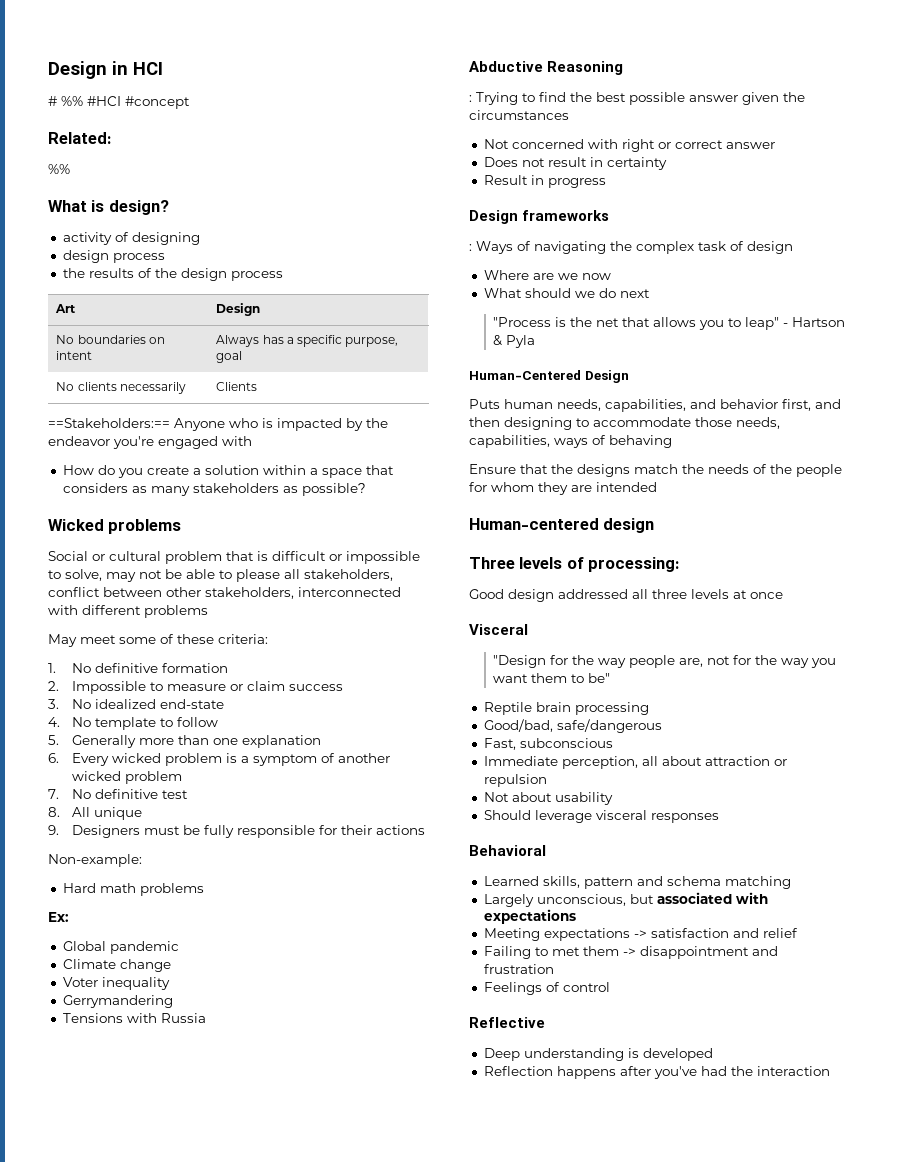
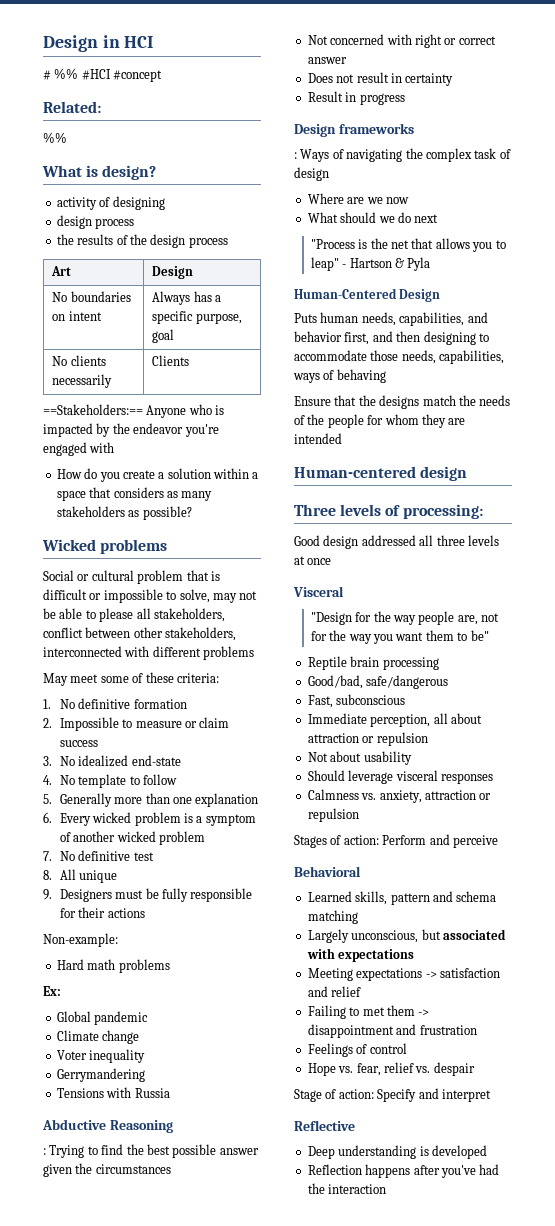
(719, 818) none -> [307,789,492,803] [307,808,359,822] [294,834,498,848] // Calmness vs. anxiety, attraction or repulsion // Stages of action: Perform and perceive
(610, 987) none -> [307,1062,475,1076] [294,1088,491,1102] // Hope vs. fear, relief vs. despair // Stage of action: Specify and interpret

